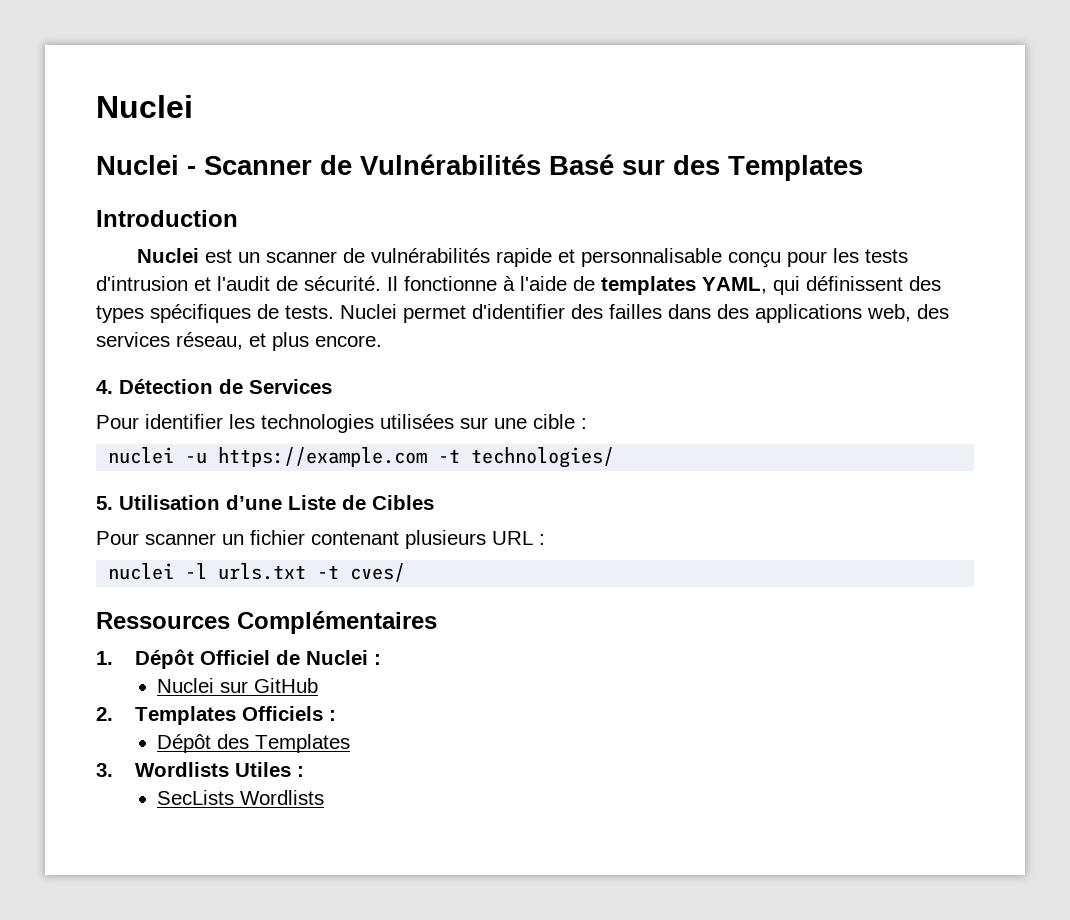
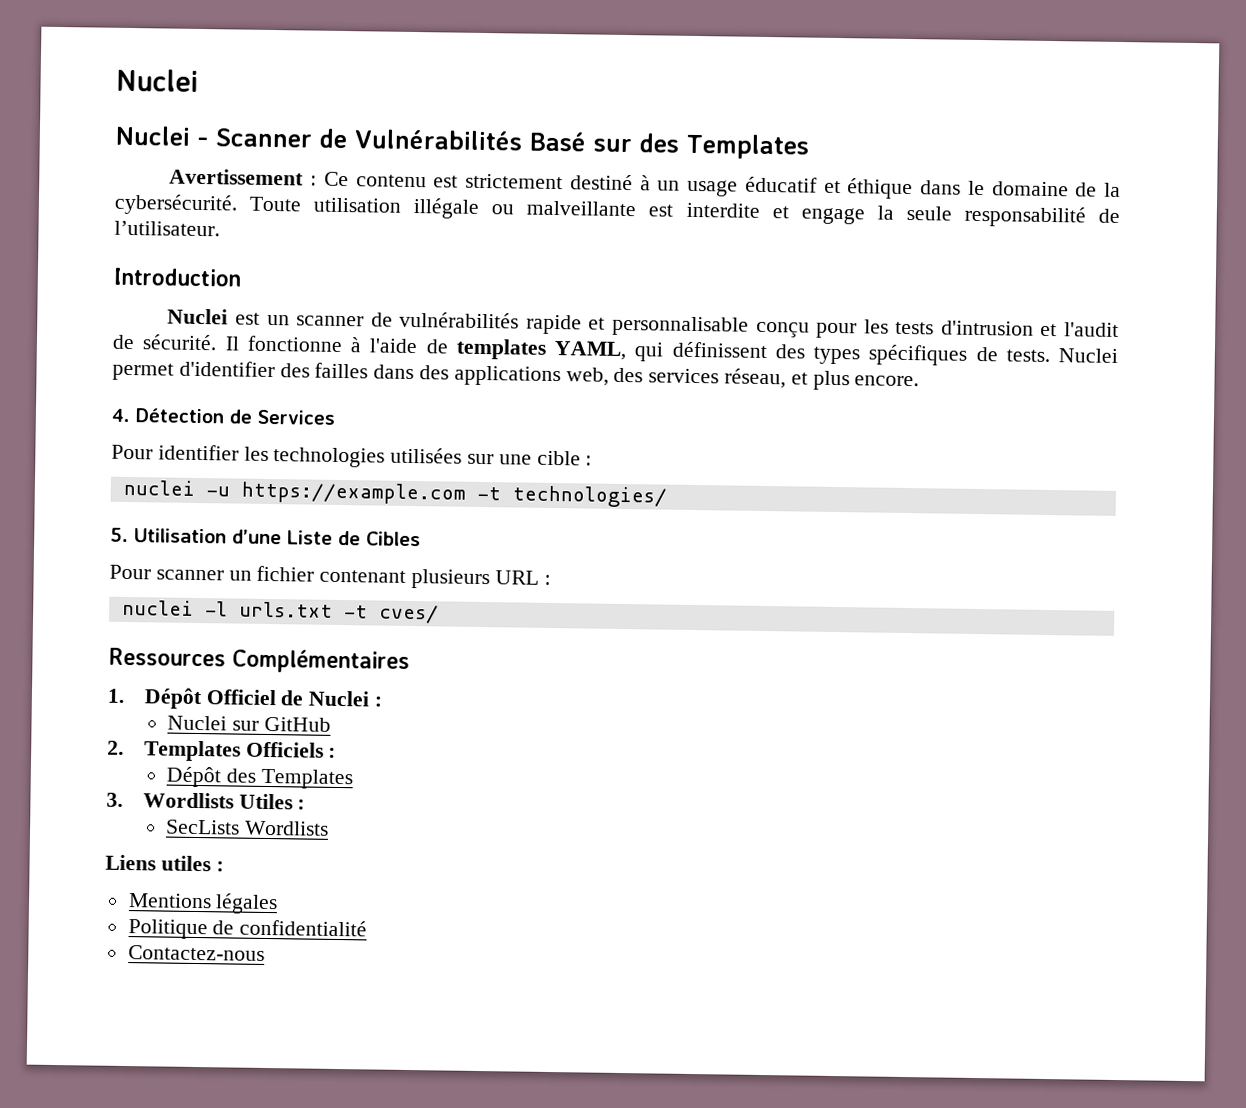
(863, 168) none -> [169,168,1122,200] [114,193,1121,228] [114,220,220,237] // Avertissement : Ce contenu est strictement destiné à un usage éducatif et éthique dans le domaine de la cybersécurité. Toute utilisation illégale ou malveillante est interdite et engage la seule responsabilité de l’utilisateur.
(325, 797) none -> [105,854,224,872] [127,893,279,915] [127,919,368,940] [127,945,265,961] // Liens utiles : // Mentions légales // Politique de confidentialité // Contactez-nous

